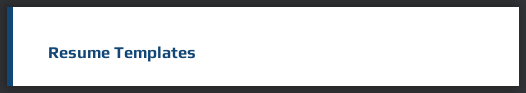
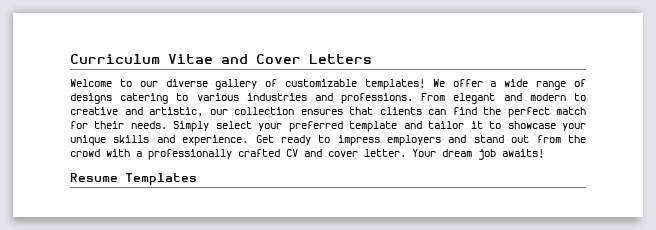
(48, 53) none -> [70,54,372,64] [70,79,587,90] [70,93,586,104] [70,107,586,118] [70,121,586,132] [70,135,586,146] [70,149,544,160] Curriculum Vitae and Cover Letters // Welcome to our diverse gallery of customizable templates! We offer a wide range of designs catering to various industries and professions. From elegant and modern to creative and artistic, our collection ensures that clients can find the perfect match for their needs. Simply select your preferred template and tailor it to showcase your unique skills and experience. Get ready to impress employers and stand out from the crowd with a professionally crafted CV and cover letter. Your dream job awaits! //

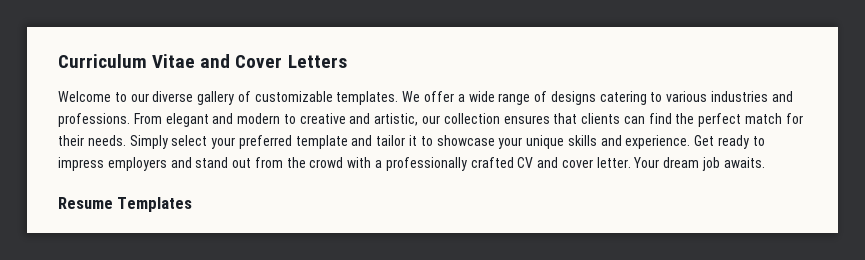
[364,79,425,90] templates! -> [336,91,399,105] templates.
[502,149,544,158] awaits! -> [723,157,765,168] awaits.

